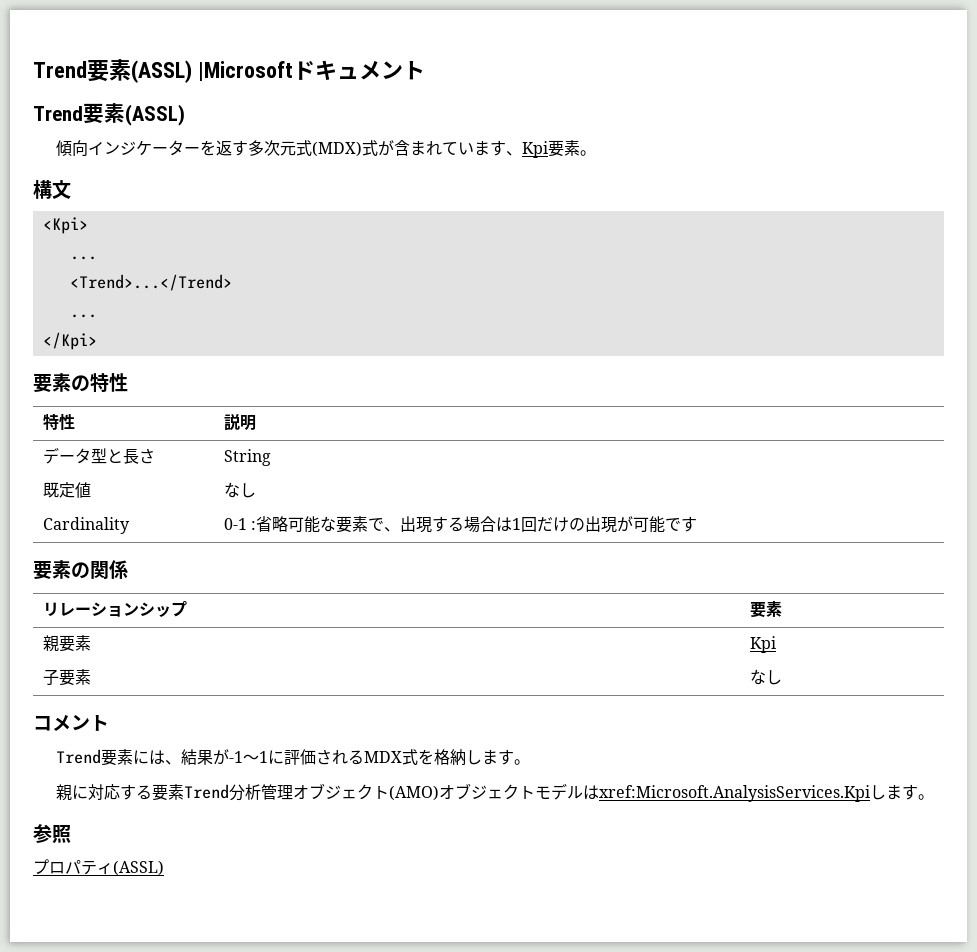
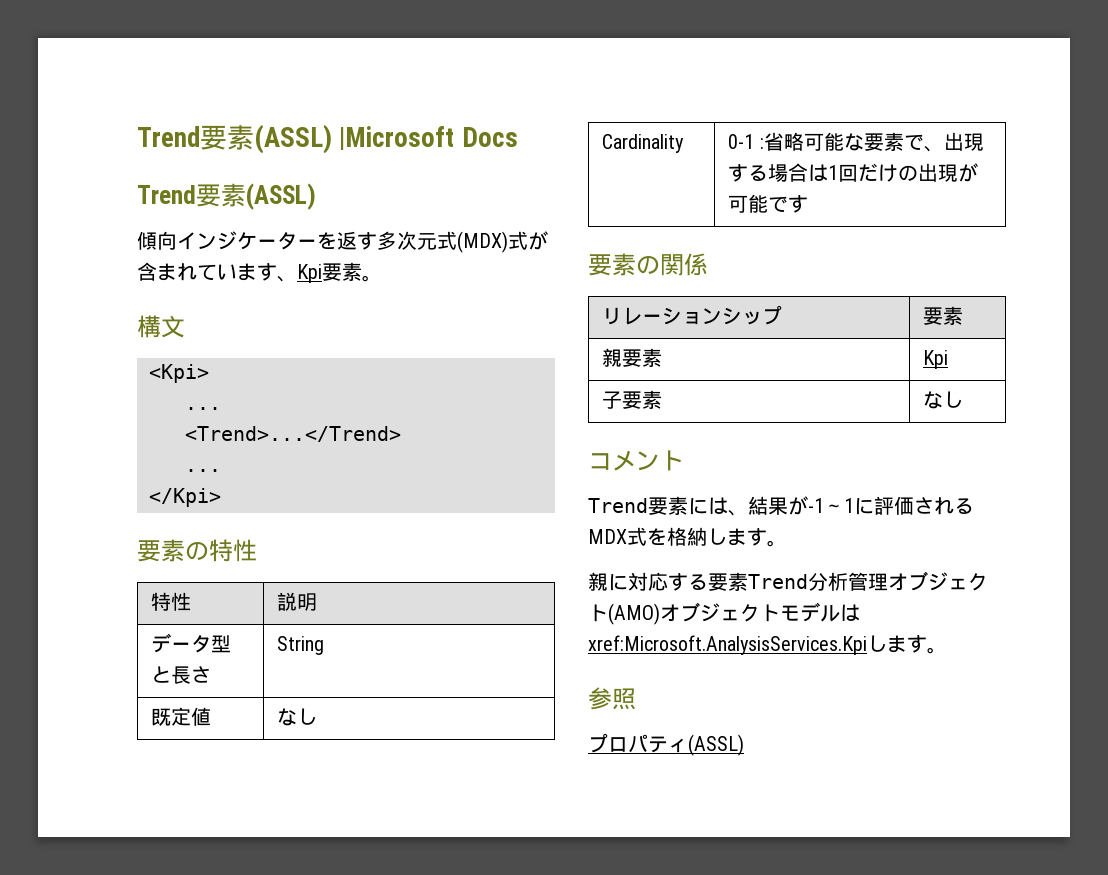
[292,60,425,80] ドキュメント -> [461,127,518,147] Docs

